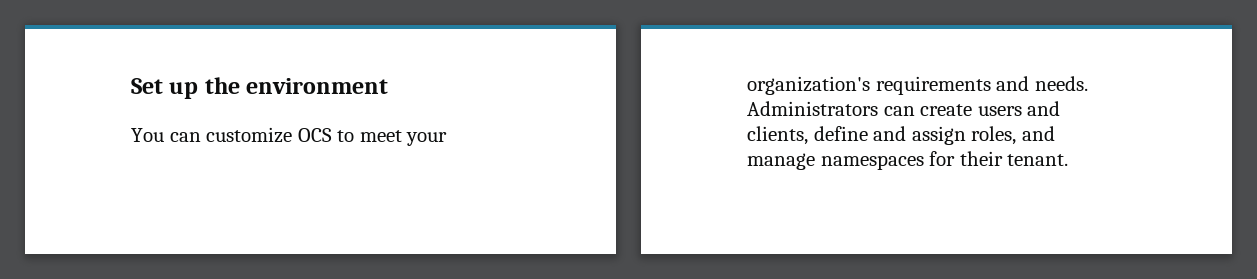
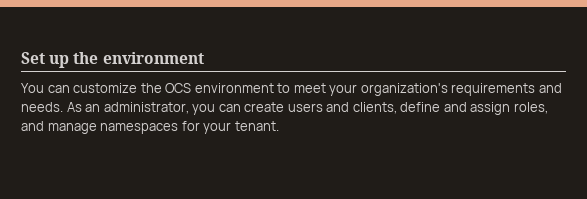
[297,128,332,142] OCS -> [140,83,274,93] the OCS environment
[747,101,878,116] Administrators -> [66,102,216,115] As an administrator, you
[959,151,1003,166] their -> [203,122,232,134] your

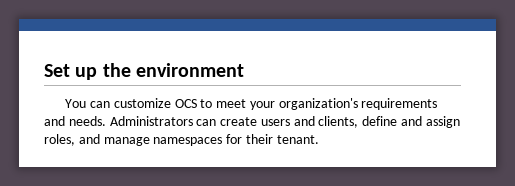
[140,83,274,93] the OCS environment -> [174,99,197,108] OCS
[66,102,216,115] As an administrator, you -> [109,116,193,126] Administrators
[203,122,232,134] your -> [245,134,273,144] their

